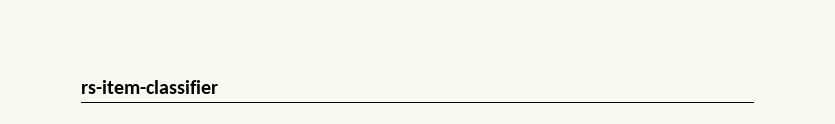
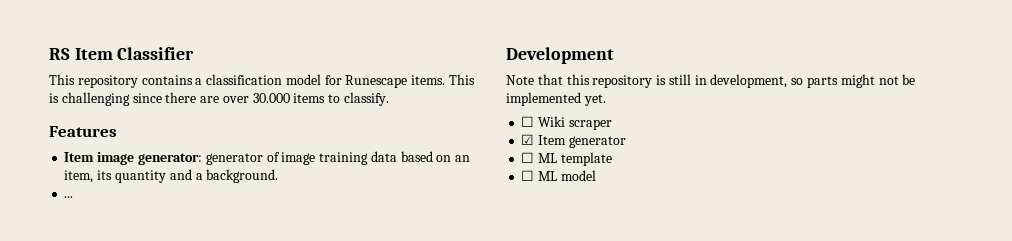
[81,80,218,94] rs-item-classifier -> [49,47,195,60] [49,74,476,88] [49,92,390,106] [49,126,117,137] [64,151,471,165] [64,169,279,183] [64,196,74,198] [506,47,614,64] [506,74,916,88] [506,92,606,106] [521,116,612,130] [521,134,626,148] [521,152,612,166] [521,170,596,181] RS Item Classifier // This repository contains a classification model for Runescape items. This is challenging since there are over 30.000 items to classify. // Features // Item image generator: generator of image training data based on an item, its quantity and a background. // ... // Development // Note that this repository is still in development, so parts might not be implemented yet. // ☐ Wiki scraper // ☑ Item generator // ☐ ML template // ☐ ML model

